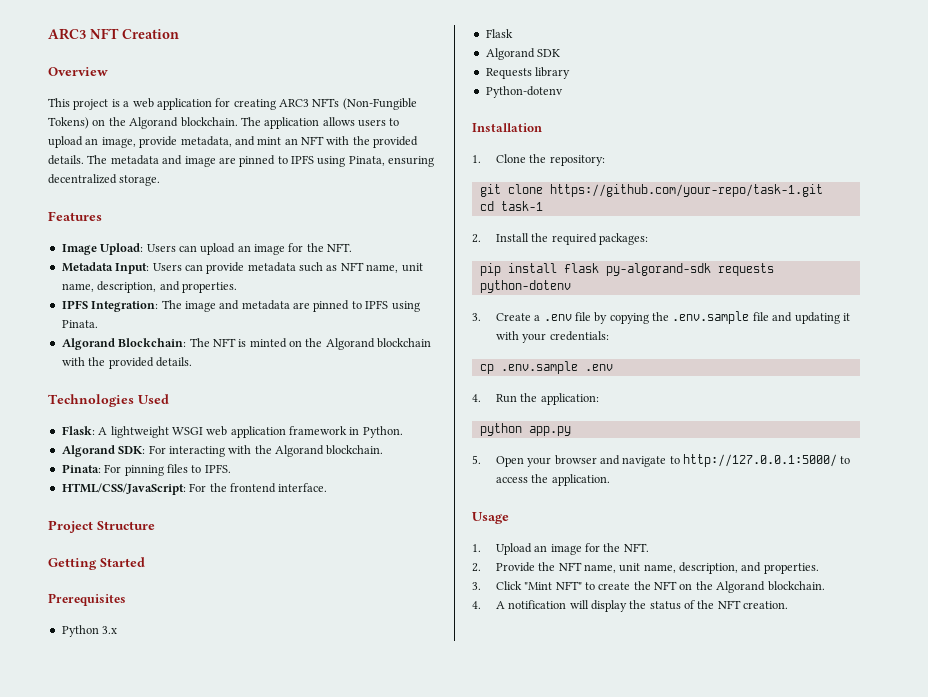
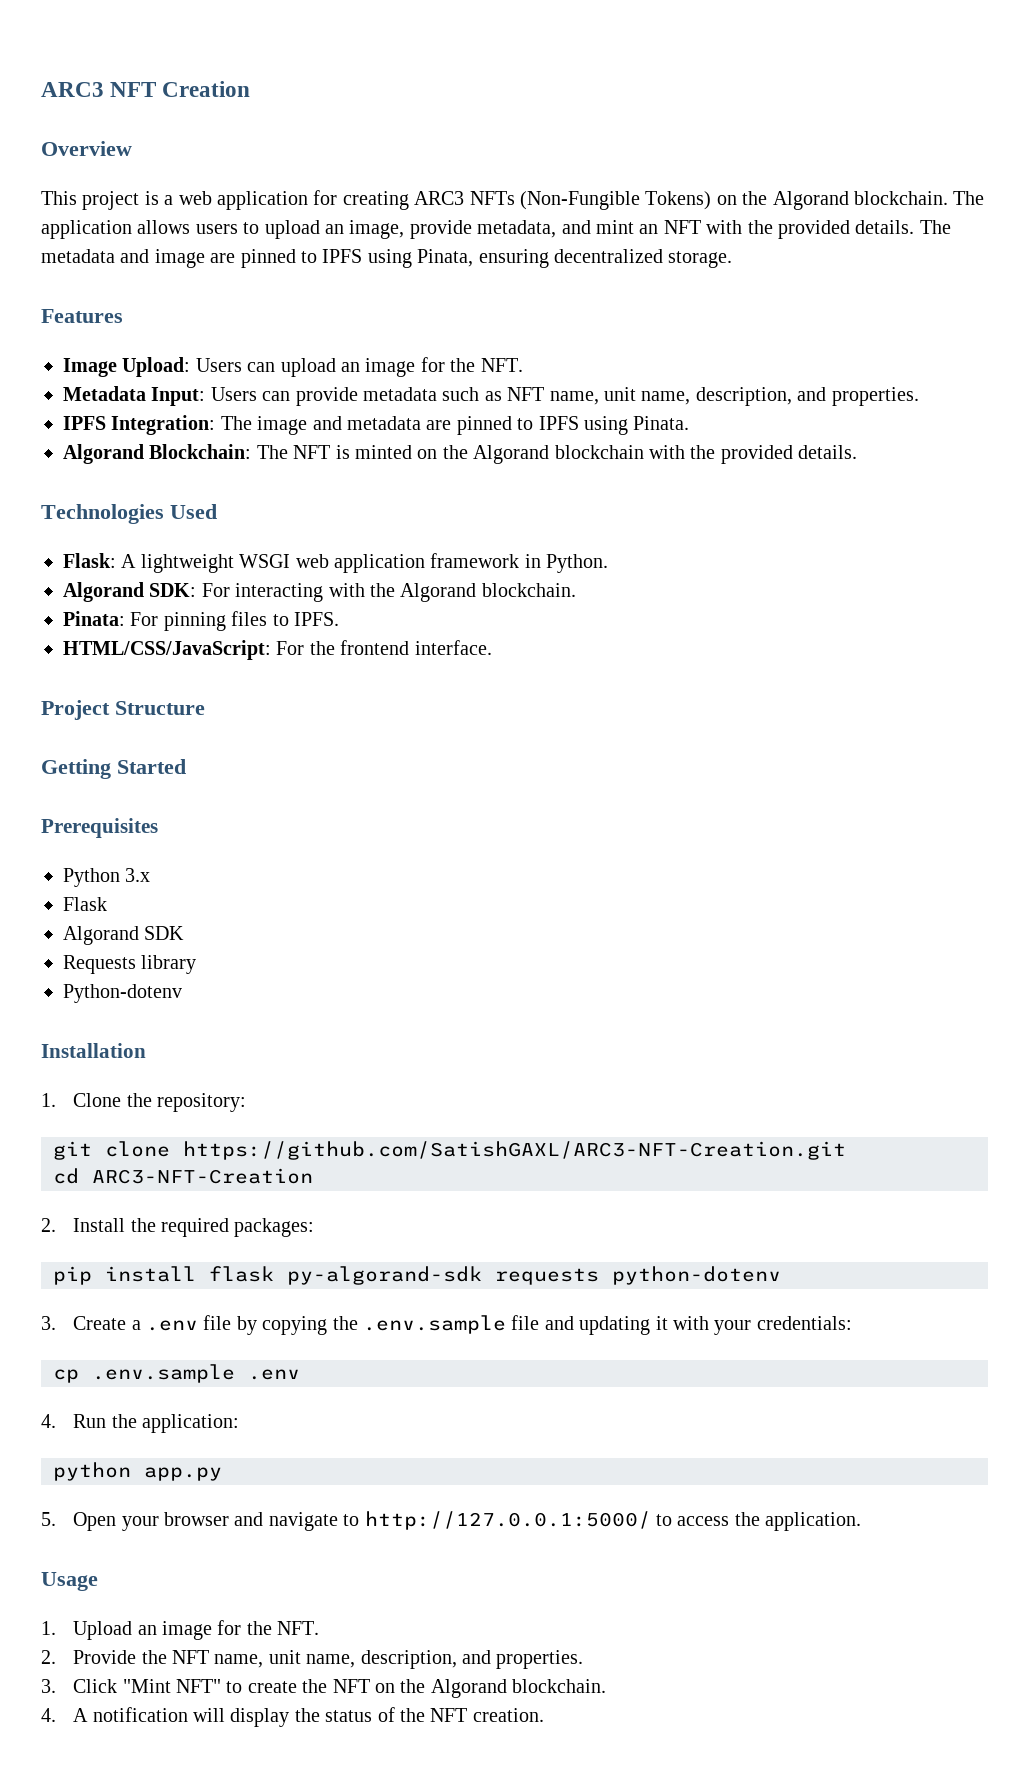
[549,184,823,197] https://github.com/your-repo/task-1.git -> [183,1141,846,1160] https://github.com/SatishGAXL/ARC3-NFT-Creation.git
[500,201,543,211] task-1 -> [92,1168,313,1184] ARC3-NFT-Creation

